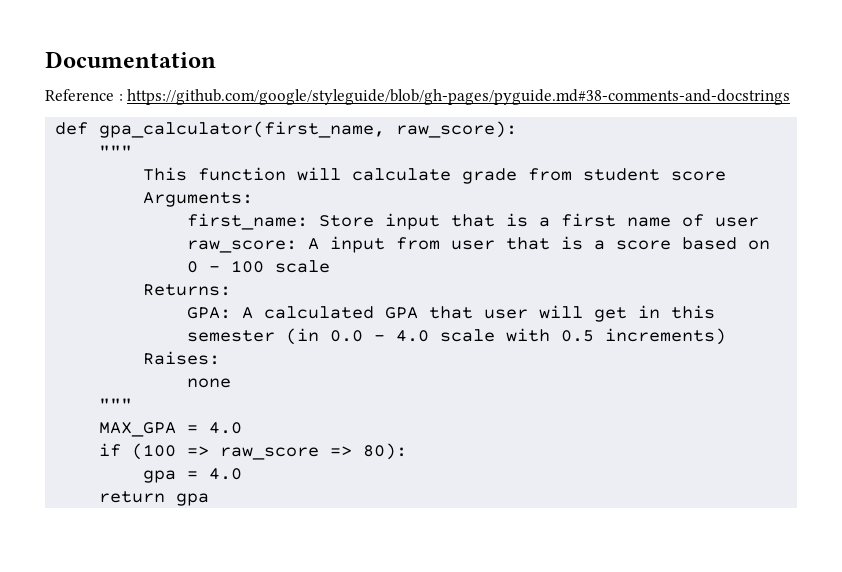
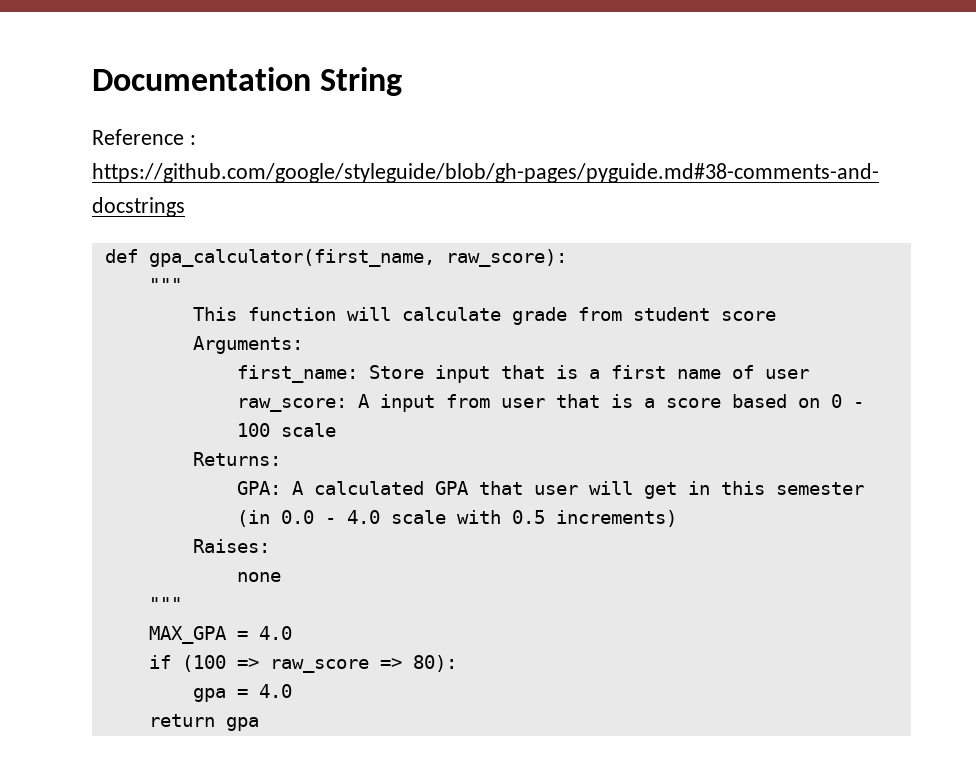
(216, 59) none -> [320,67,403,96] String

